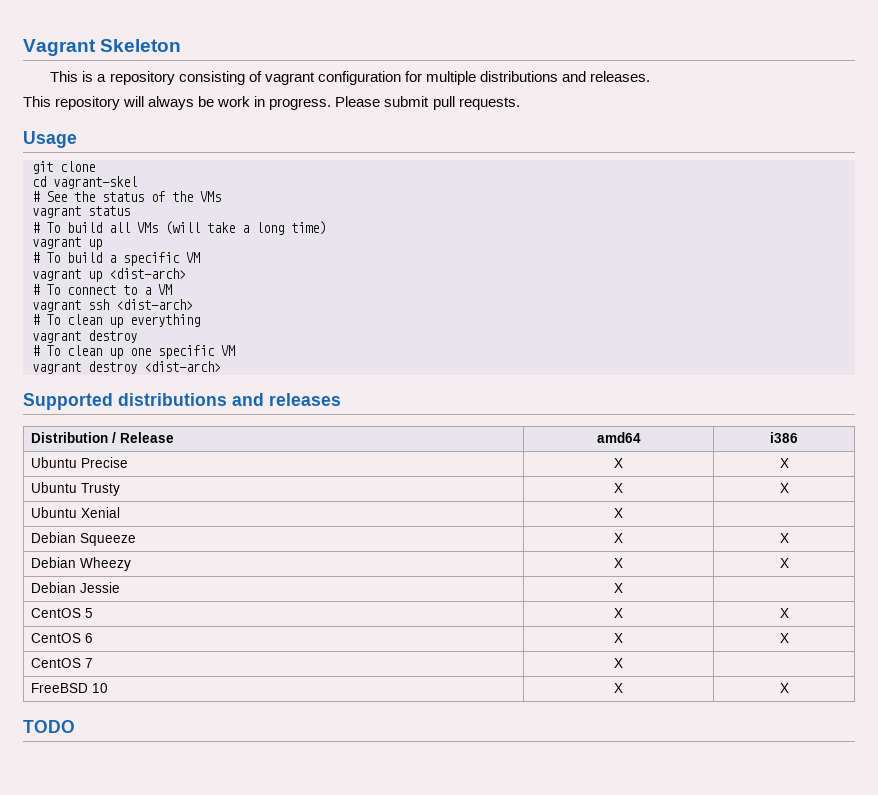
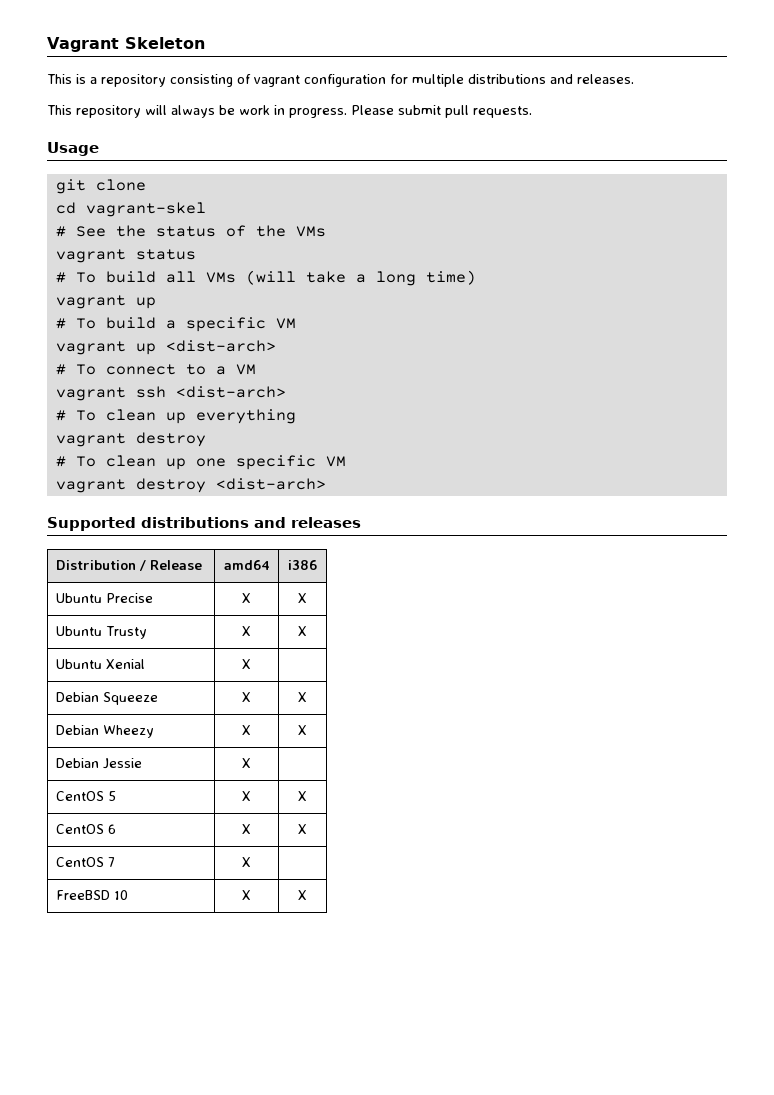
[23,720,75,733] // TODO -> (307, 895) none

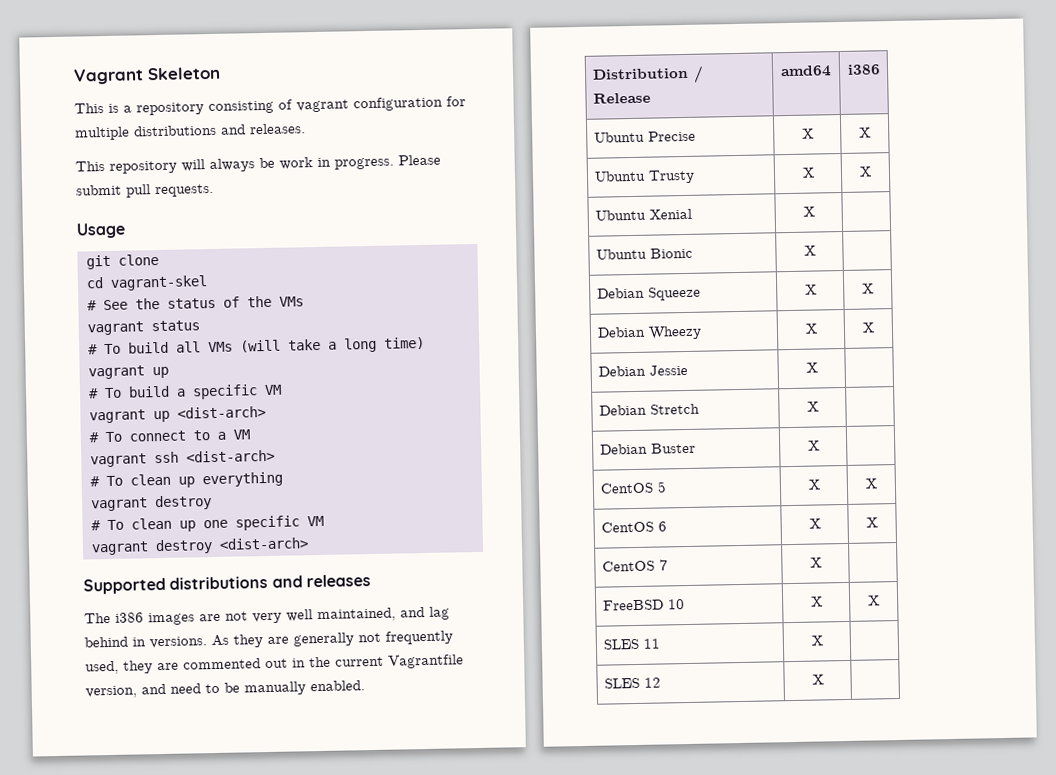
(361, 522) none -> [84,606,450,626] [84,630,453,649] [85,654,464,675] [85,680,365,699] // The i386 images are not very well maintained, and lag behind in versions. As they are generally not frequently used, they are commented out in the current Vagrantfile version, and need to be manually enabled.
(251, 664) none -> [595,247,693,260] [803,245,816,256] // Ubuntu Bionic | X |
(251, 763) none -> [598,403,700,416] [806,401,819,412] [599,442,696,455] [807,440,820,451] // Debian Stretch | X | // Debian Buster | X |
(307, 895) none -> [602,638,660,650] [810,635,823,646] [603,677,661,689] [811,674,824,685] // SLES 11 | X | // SLES 12 | X |

